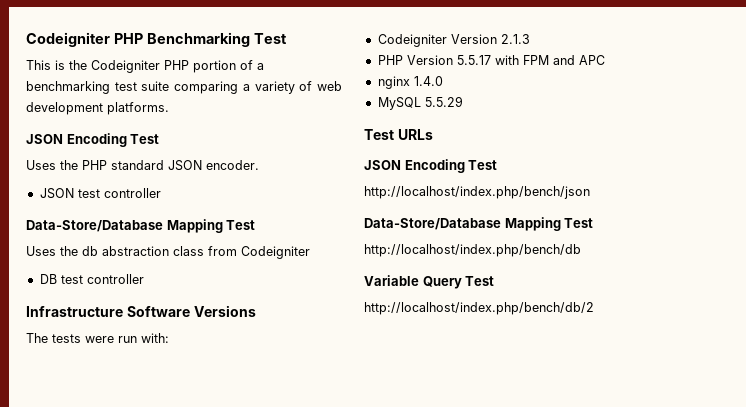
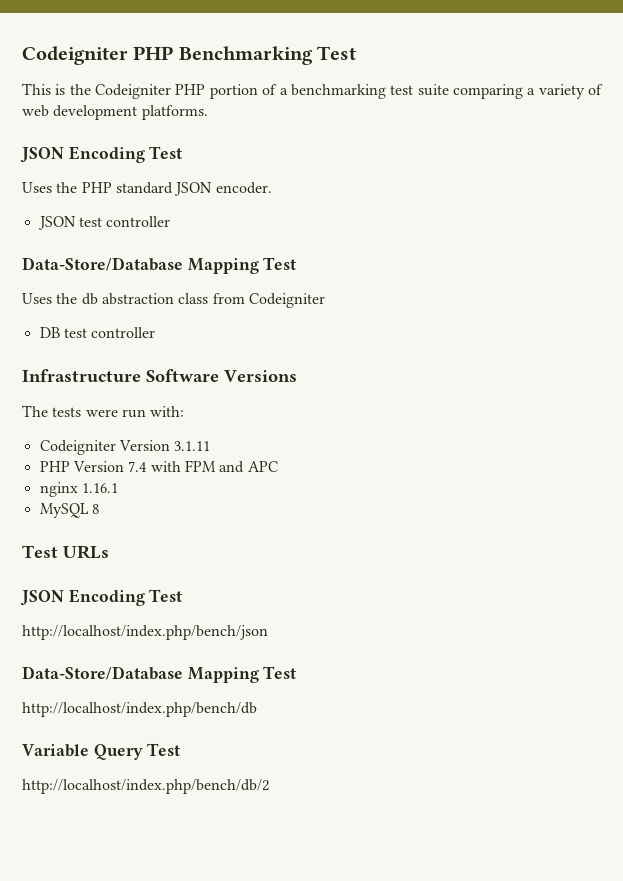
[500,34,530,44] 2.1.3 -> [174,441,211,451] 3.1.11
[456,55,491,65] 5.5.17 -> [128,461,148,472] 7.4
[413,76,443,86] 1.4.0 -> [81,483,118,493] 1.16.1
[424,96,463,107] 5.5.29 -> [91,504,99,514] 8

